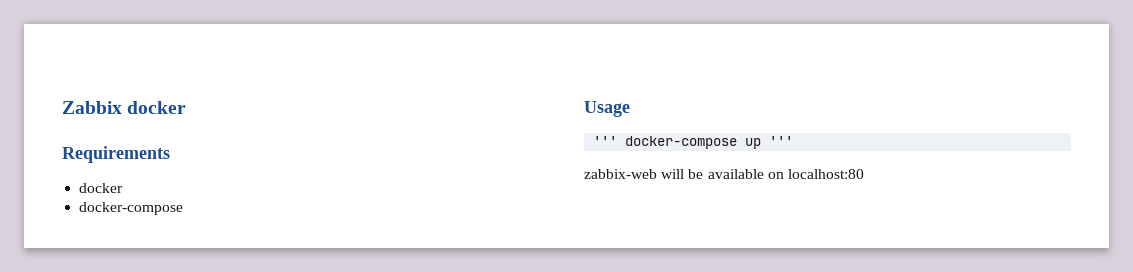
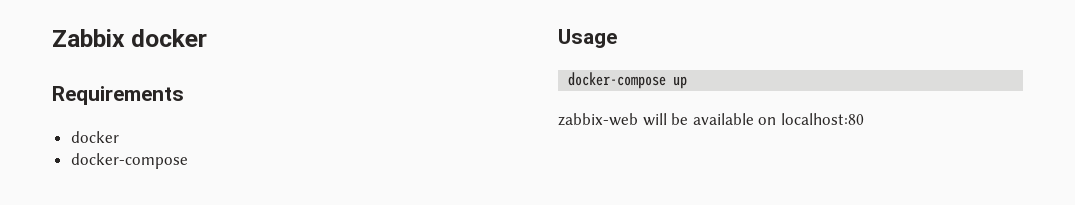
[593,136,618,146] ''' -> (617, 38) none
[769,136,794,146] ''' -> (688, 82) none

